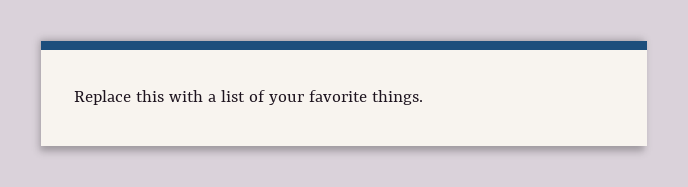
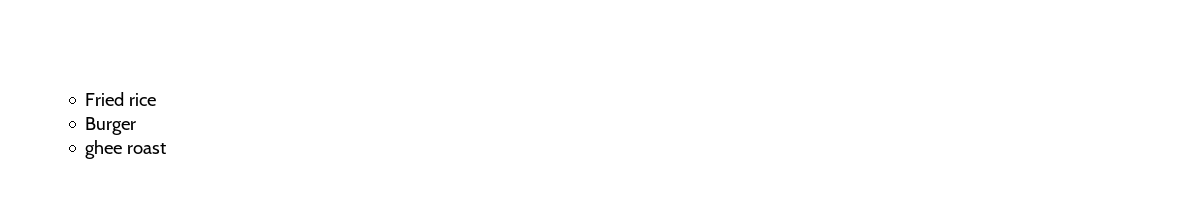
[74,90,423,105] Replace this with a list of your favorite things. -> [85,92,157,106] [85,117,137,135] [85,140,167,159] Fried rice // Burger // ghee roast

